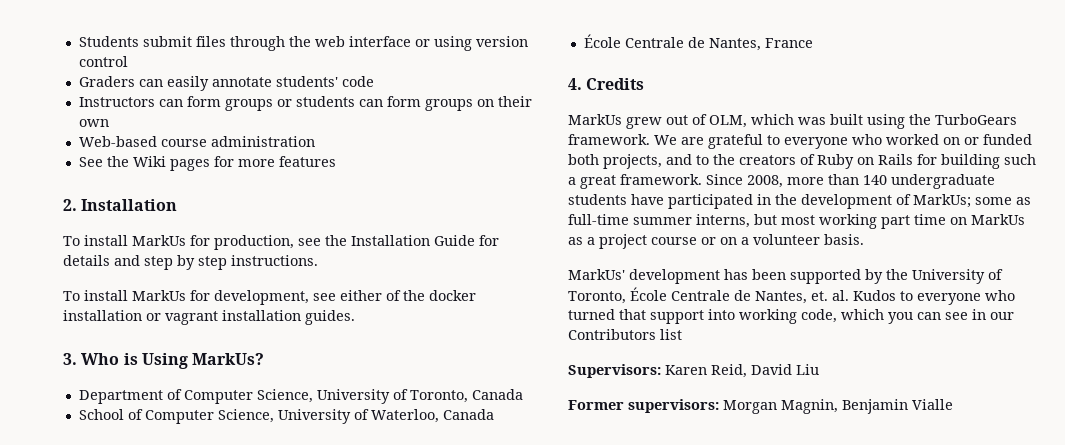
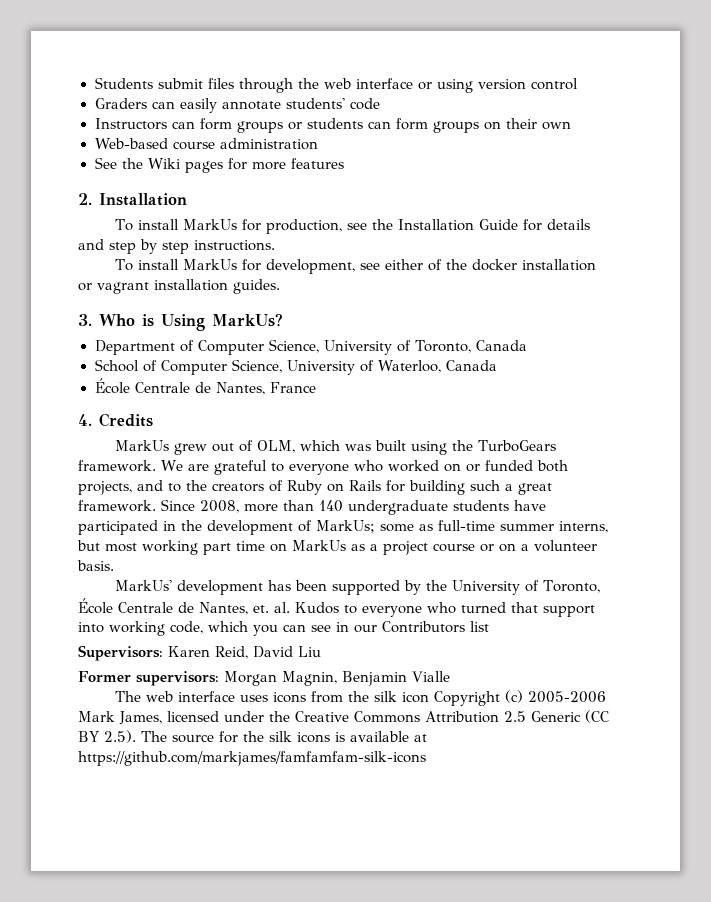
(953, 404) none -> [115,690,607,706] [78,710,609,725] [78,730,427,743] [78,751,426,766] // The web interface uses icons from the silk icon Copyright (c) 2005-2006 Mark James, licensed under the Creative Commons Attribution 2.5 Generic (CC BY 2.5). The source for the silk icons is available at https://github.com/markjames/famfamfam-silk-icons

